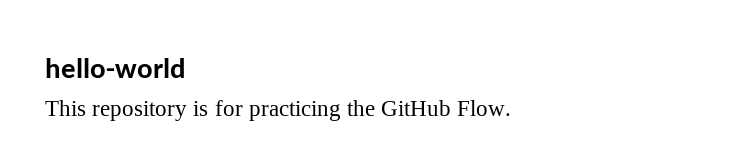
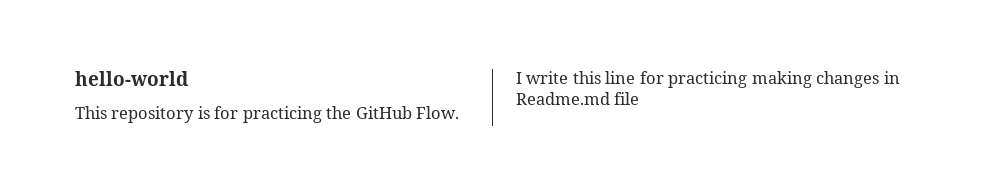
(512, 108) none -> [516,71,900,88] [516,92,640,105] I write this line for practicing making changes in Readme.md file

